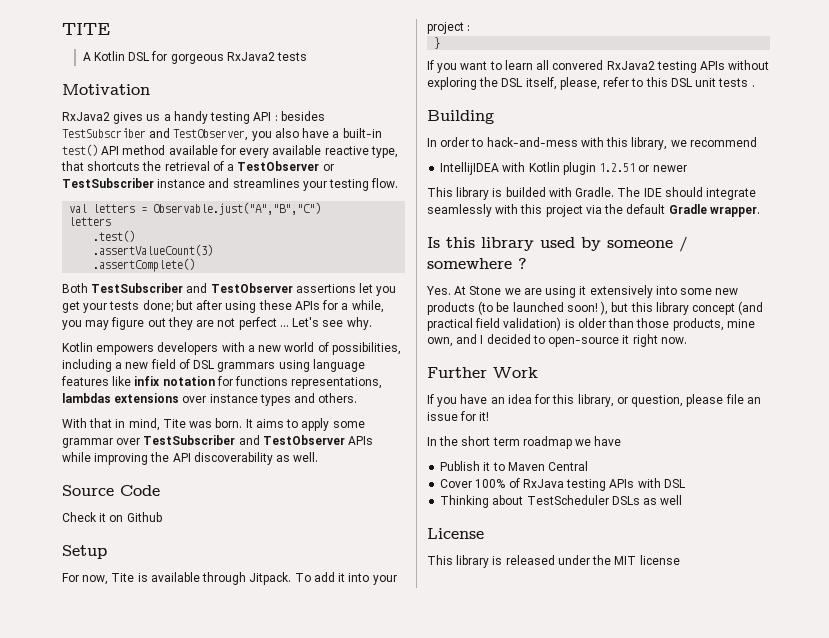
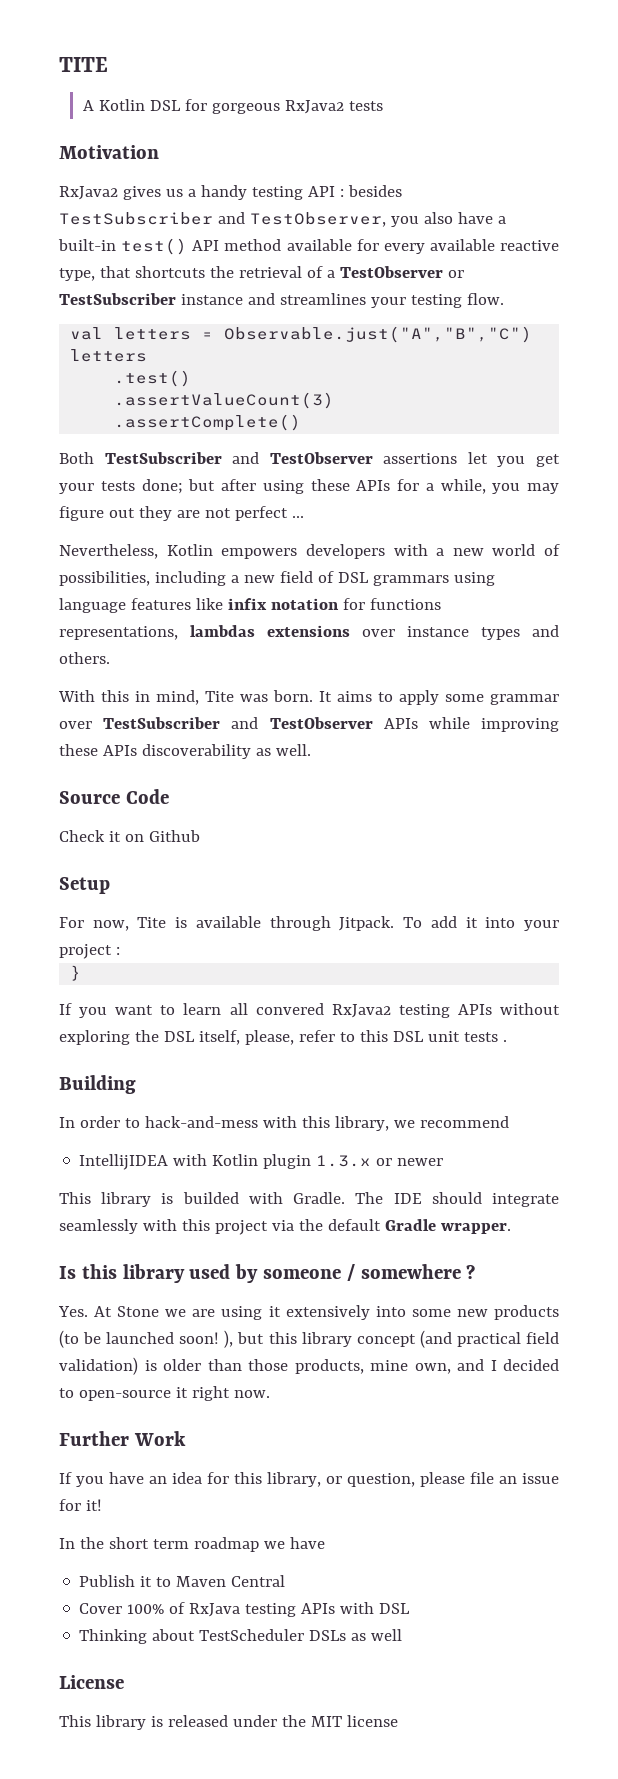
[292,317,372,330] Let's see why. // -> [59,544,158,559] // Nevertheless,
[89,418,113,428] that -> [101,690,129,702] this
[150,452,191,462] the API -> [59,744,137,756] these APIs
[599,163,636,172] 1.2.51 -> [316,1155,372,1167] 1.3.x

